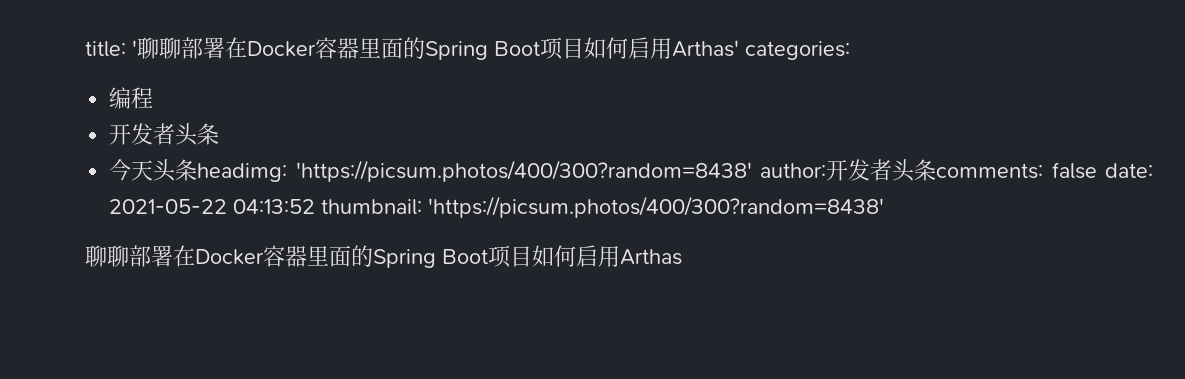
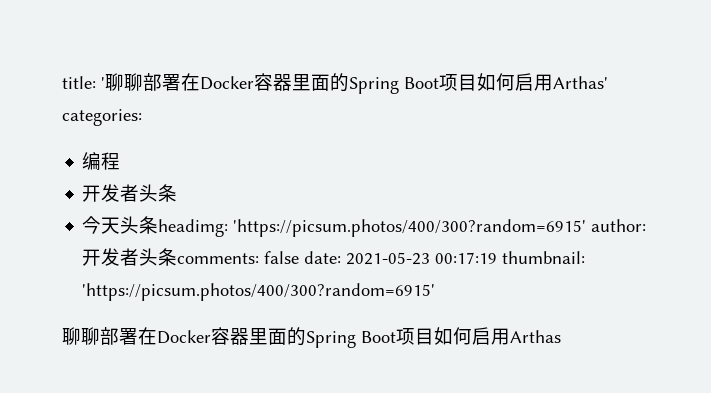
[295,160,752,182] 'https://picsum.photos/400/300?random=8438' -> [233,219,587,237] 'https://picsum.photos/400/300?random=6915'
[109,196,885,218] 2021-05-22 04:13:52 thumbnail: 'https://picsum.photos/400/300?random=8438' -> [346,251,586,265] [82,283,436,301] 2021-05-23 00:17:19 thumbnail: 'https://picsum.photos/400/300?random=6915'

